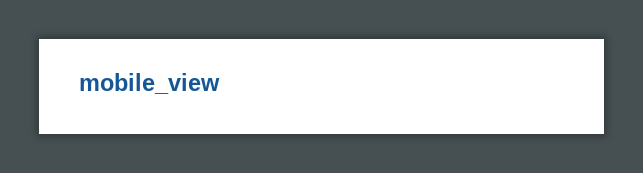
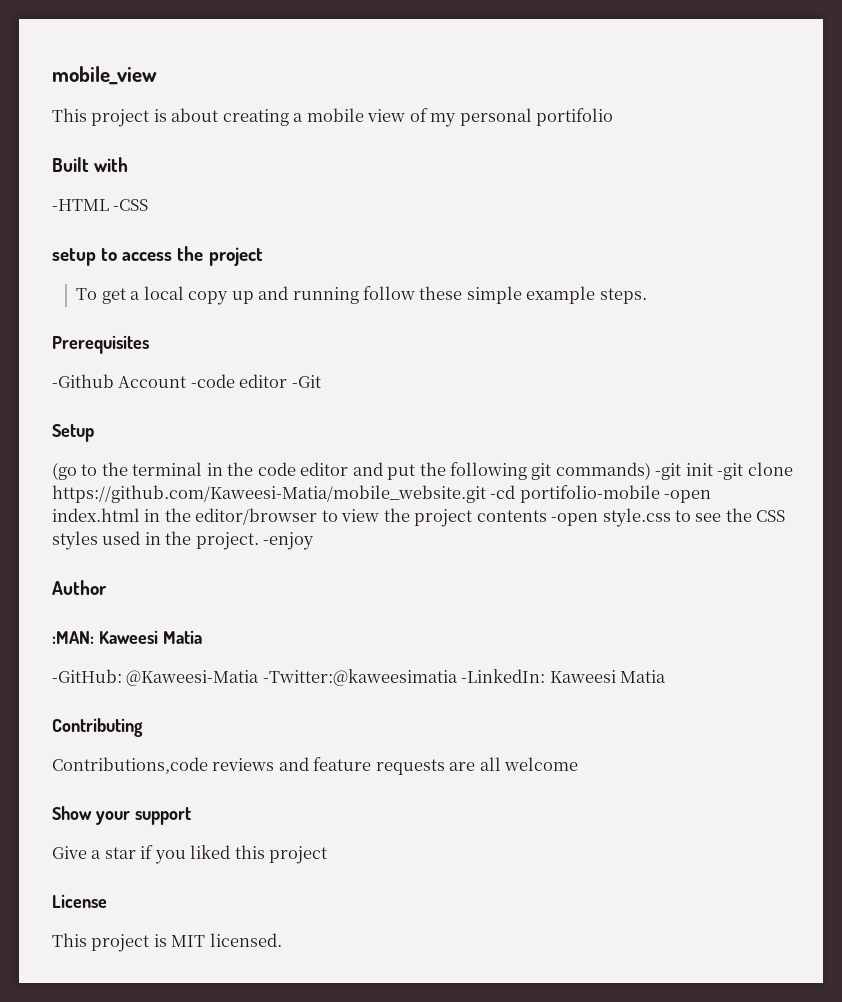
(220, 83) none -> [52,108,614,127] [52,157,129,172] [52,199,149,211] [52,246,263,266] [76,286,647,305] [52,335,149,354] [52,374,321,388] [52,424,94,442] [52,462,793,480] [52,485,712,503] [52,508,786,527] [52,531,315,550] [52,580,107,595] [52,630,202,644] [52,669,667,686] [52,718,143,737] [52,757,579,775] [52,806,191,825] [52,845,328,864] [52,894,107,908] [52,933,282,952] // This project is about creating a mobile view of my personal portifolio // Built with // -HTML -CSS // setup to access the project // To get a local copy up and running follow these simple example steps. // Prerequisites // -Github Account -code editor -Git // Setup // (go to the terminal in the code editor and put the following git commands) -git init -git clone https://github.com/Kaweesi-Matia/mobile_website.git -cd portifolio-mobile -open index.html in the editor/browser to view the project contents -open style.css to see the CSS styles used in the project. -enjoy // Author // :MAN: Kaweesi Matia // -GitHub: @Kaweesi-Matia -Twitter:@kaweesimatia -LinkedIn: Kaweesi Matia // Contributing // Contributions,code reviews and feature requests are all welcome // Show your support // Give a star if you liked this project // License // This project is MIT licensed.

